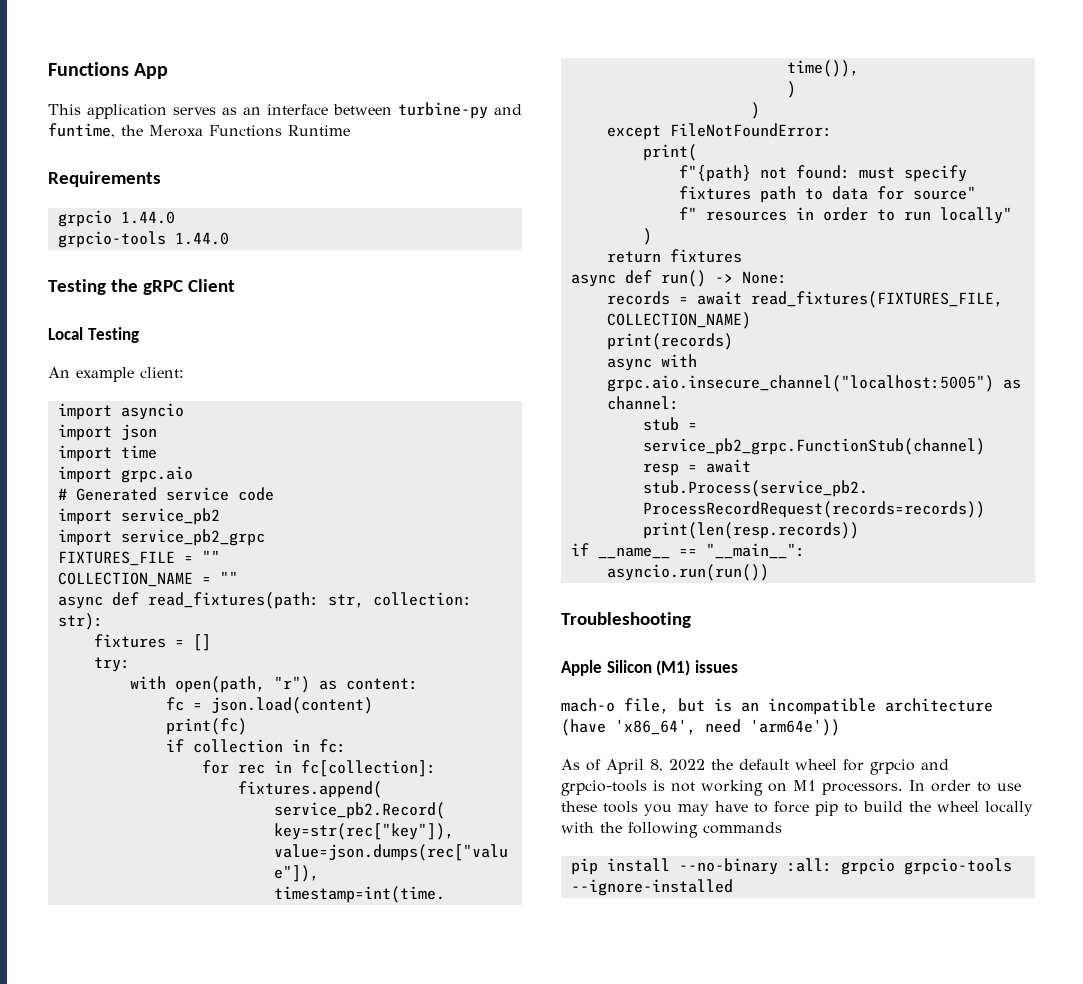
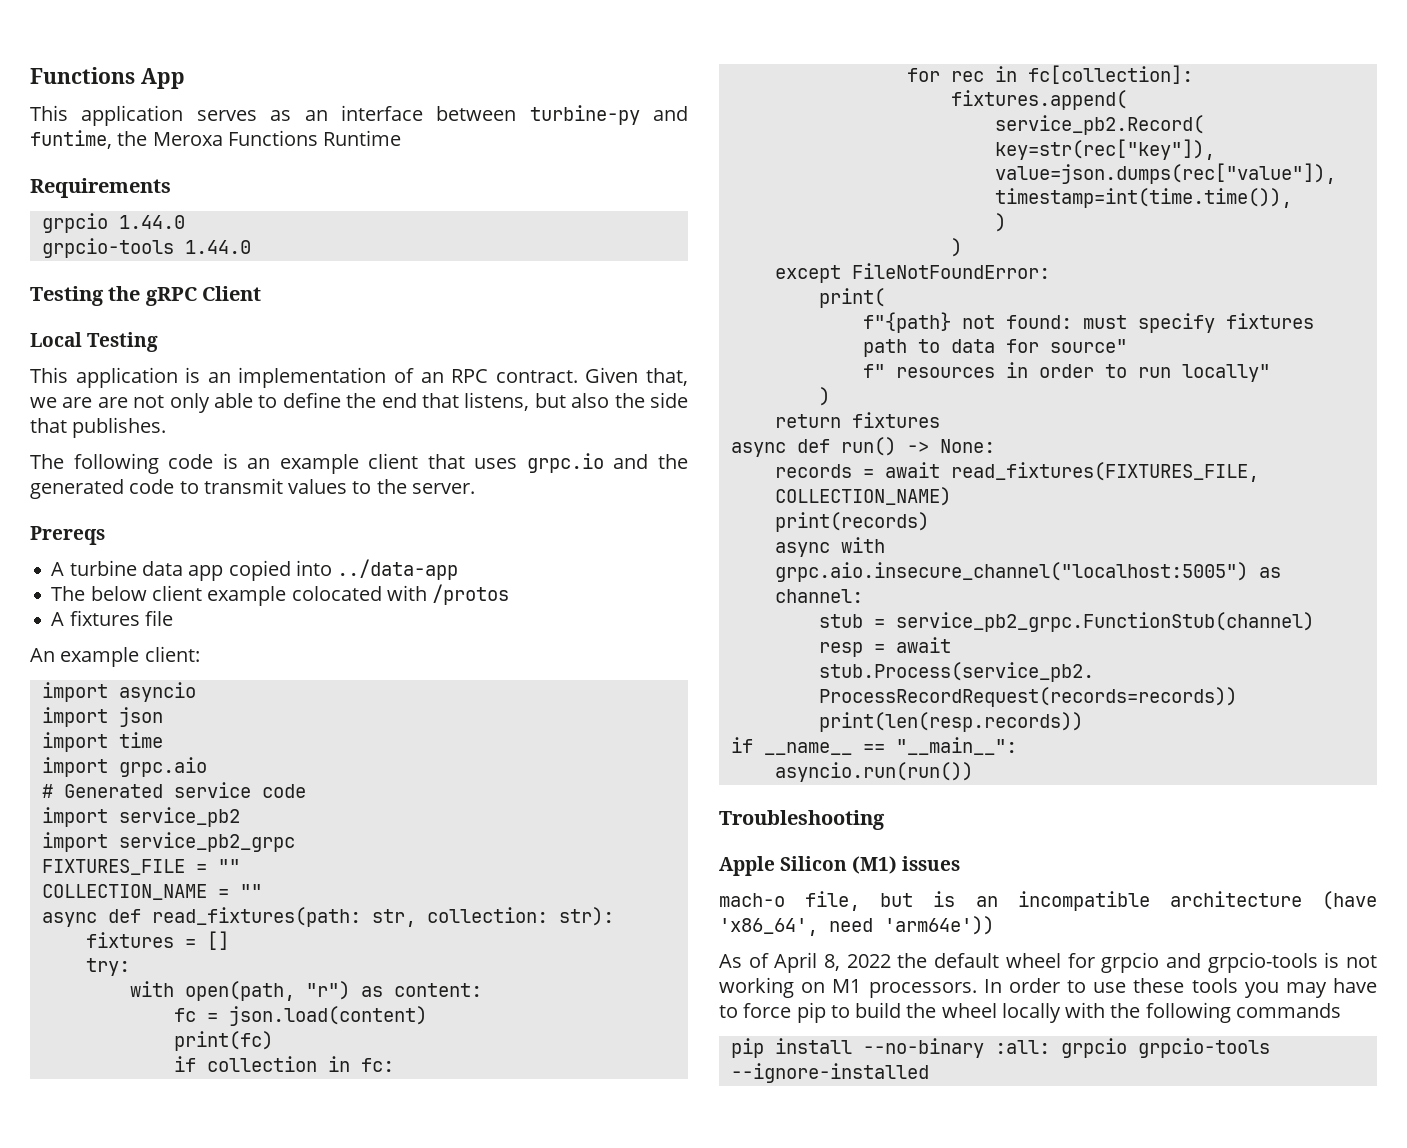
(139, 335) none -> [30,367,689,388] [30,392,688,413] [30,417,167,438] [30,453,688,474] [30,478,475,499] [30,526,105,545] [51,559,459,581] [51,584,510,606] [51,610,173,626] // This application is an implementation of an RPC contract. Given that, we are are not only able to define the end that listens, but also the side that publishes. // The following code is an example client that uses grpc.io and the generated code to transmit values to the server. // Prereqs // A turbine data app copied into ../data-app // The below client example colocated with /protos // A fixtures file

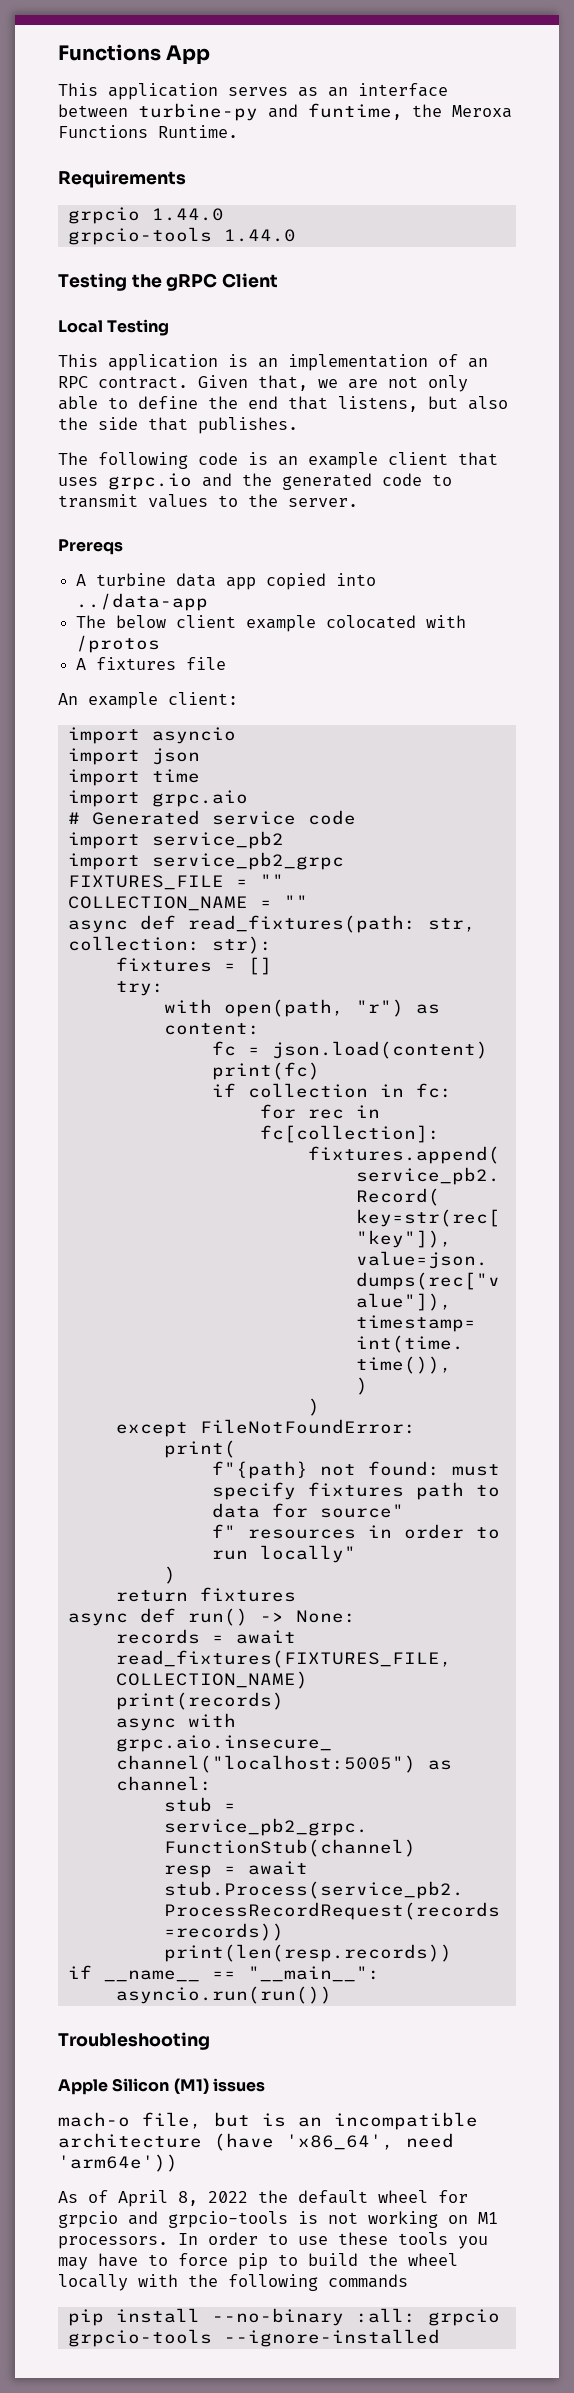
[323,130,402,146] Runtime -> [158,125,238,138] Runtime.
[97,397,128,408] are -> (378, 384) none

